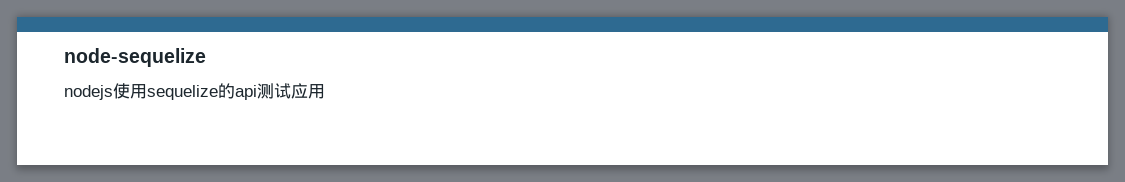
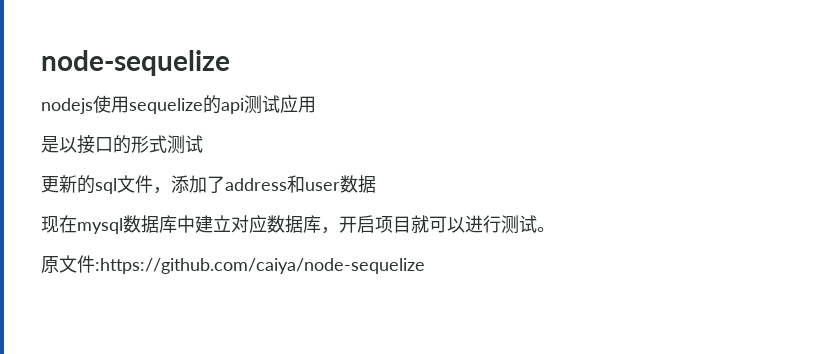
(325, 91) none -> [41,135,203,154] [41,175,376,194] [41,215,555,234] [41,255,425,274] // 是以接口的形式测试 // 更新的sql文件，添加了address和user数据 // 现在mysql数据库中建立对应数据库，开启项目就可以进行测试。 // 原文件:https://github.com/caiya/node-sequelize

